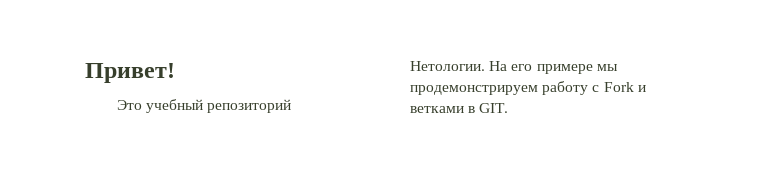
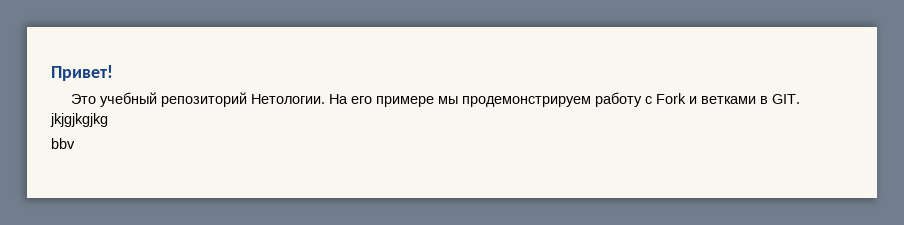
(509, 108) none -> [50,113,108,127] [51,138,75,149] jkjgjkgjkg // bbv

